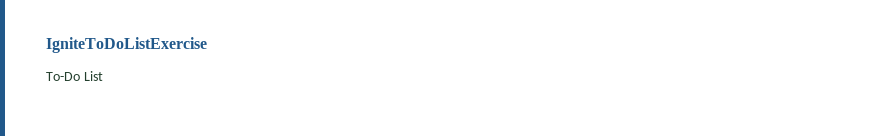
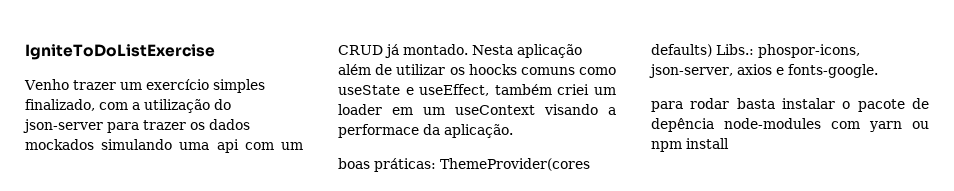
[46,71,103,81] To-Do List -> [24,79,265,93] [25,99,231,113] [23,119,250,133] [25,139,303,153] [338,44,582,58] [338,64,616,75] [338,84,616,96] [338,104,616,115] [338,124,513,138] [338,158,590,172] [651,44,860,58] [649,64,878,78] [651,98,929,112] [651,118,929,132] [651,138,729,152] Venho trazer um exercício simples finalizado, com a utilização do json-server para trazer os dados mockados simulando uma api com um CRUD já montado. Nesta aplicação além de utilizar os hoocks comuns como useState e useEffect, também criei um loader em um useContext visando a performace da aplicação. // boas práticas: ThemeProvider(cores defaults) Libs.: phospor-icons, json-server, axios e fonts-google. // para rodar basta instalar o pacote de depência node-modules com yarn ou npm install

